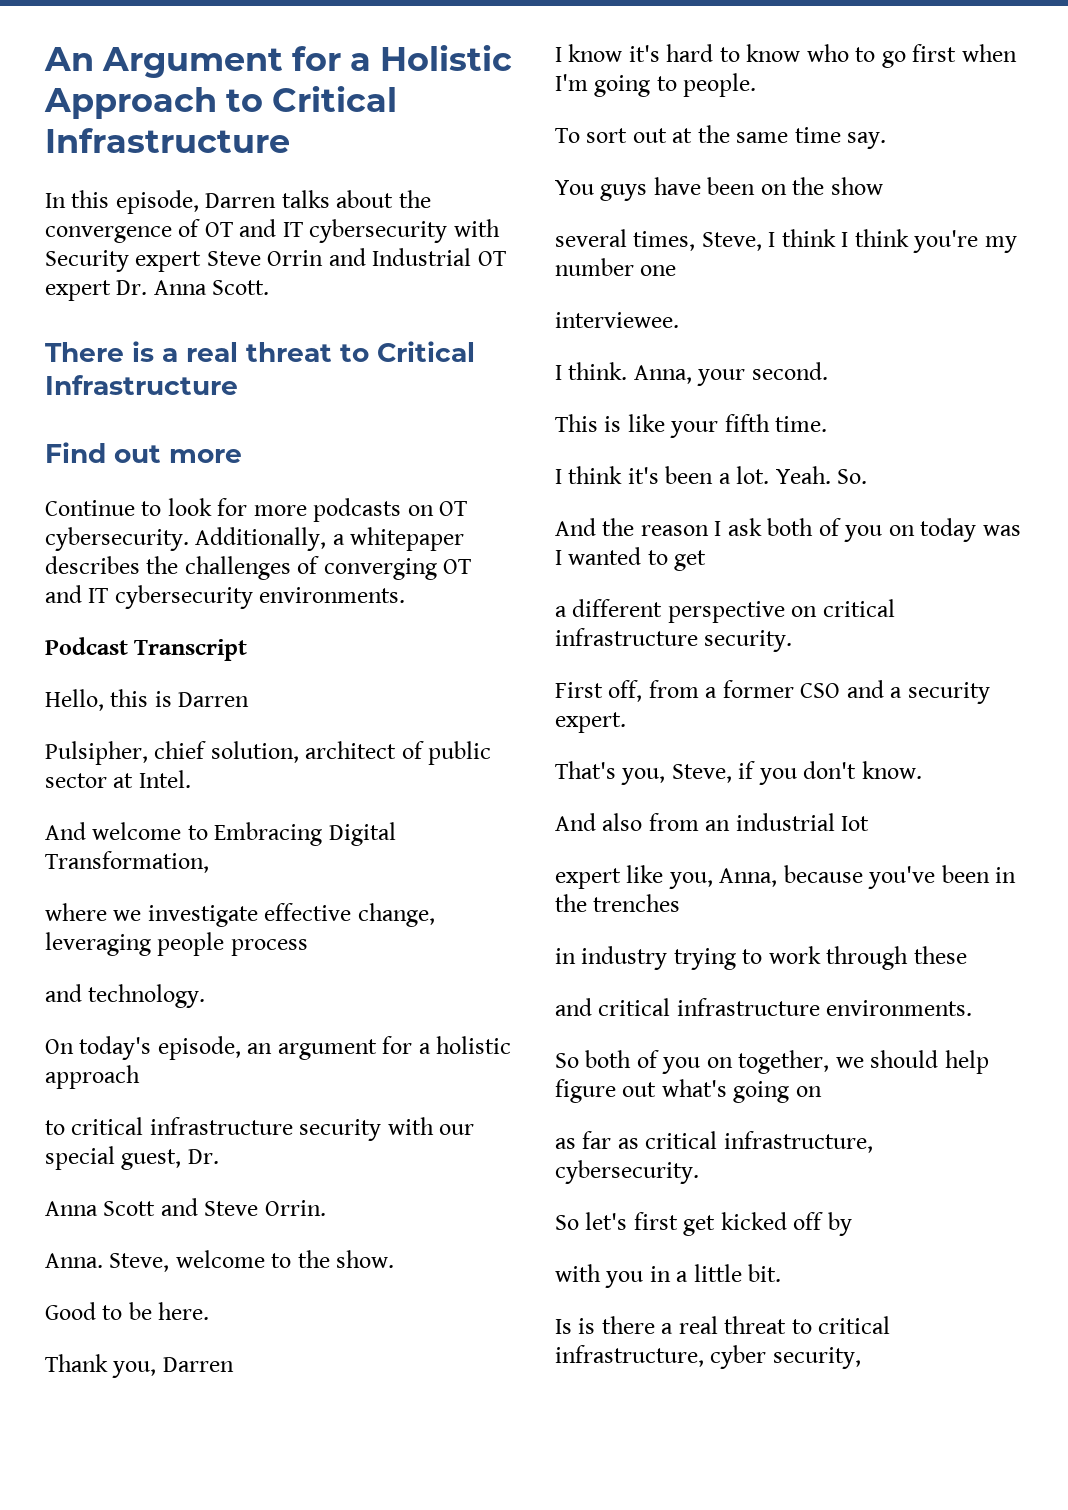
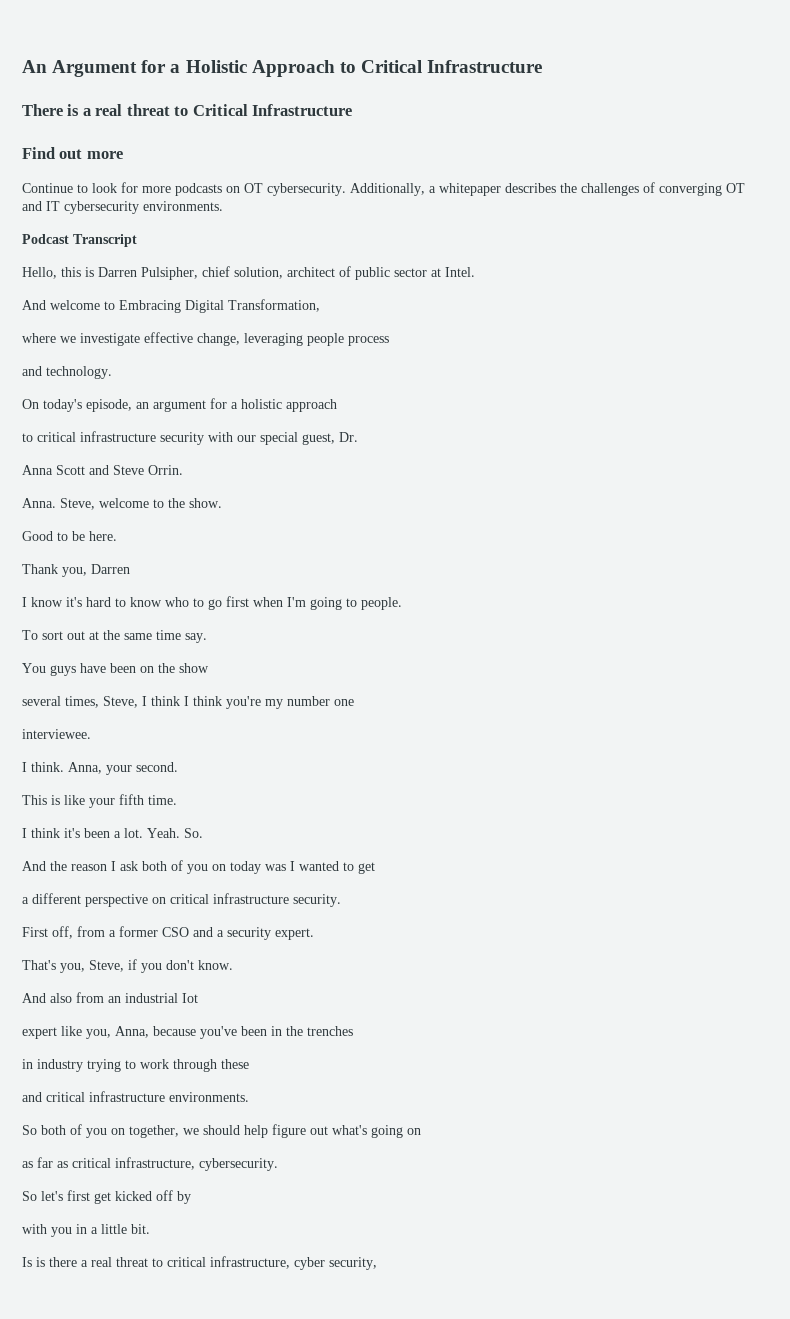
[45,190,431,214] [45,219,500,243] [45,248,506,272] [45,280,270,301] // In this episode, Darren talks about the convergence of OT and IT cybersecurity with Security expert Steve Orrin and Industrial OT expert Dr. Anna Scott. -> (543, 66) none
(250, 699) // -> (137, 272) none

